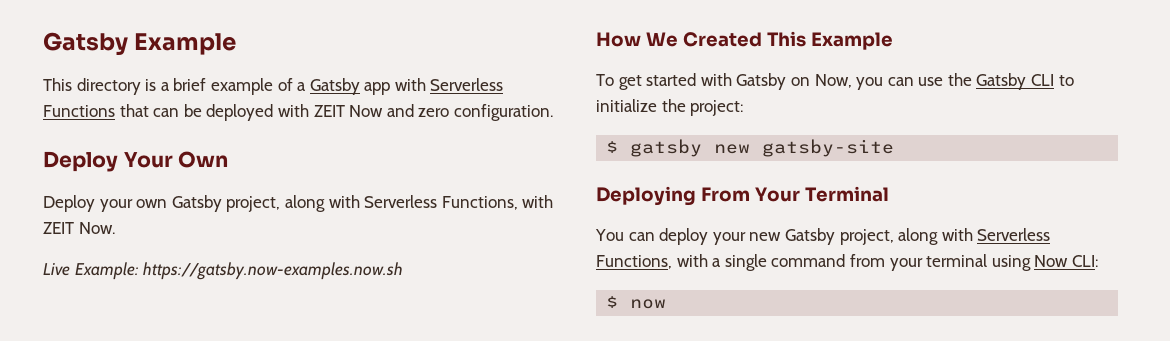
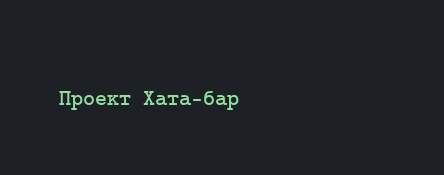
[43,32,237,55] [43,78,504,95] [43,104,553,121] [43,151,229,172] [43,195,554,212] [43,222,115,234] [43,262,404,280] [596,31,893,50] [596,73,1074,90] [596,99,744,116] [606,139,895,157] [596,186,889,206] [595,228,1051,245] [596,254,1098,271] [606,296,667,309] Gatsby Example // This directory is a brief example of a Gatsby app with Serverless Functions that can be deployed with ZEIT Now and zero configuration. // Deploy Your Own // Deploy your own Gatsby project, along with Serverless Functions, with ZEIT Now. // Live Example: https://gatsby.now-examples.now.sh // How We Created This Example // To get started with Gatsby on Now, you can use the Gatsby CLI to initialize the project: // $ gatsby new gatsby-site // Deploying From Your Terminal // You can deploy your new Gatsby project, along with Serverless Functions, with a single command from your terminal using Now CLI: // $ now -> [59,91,239,110] Проект Хата-бар

